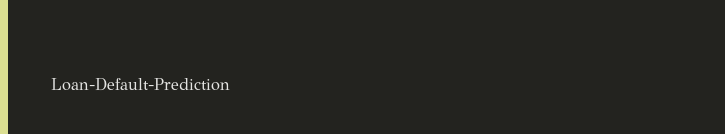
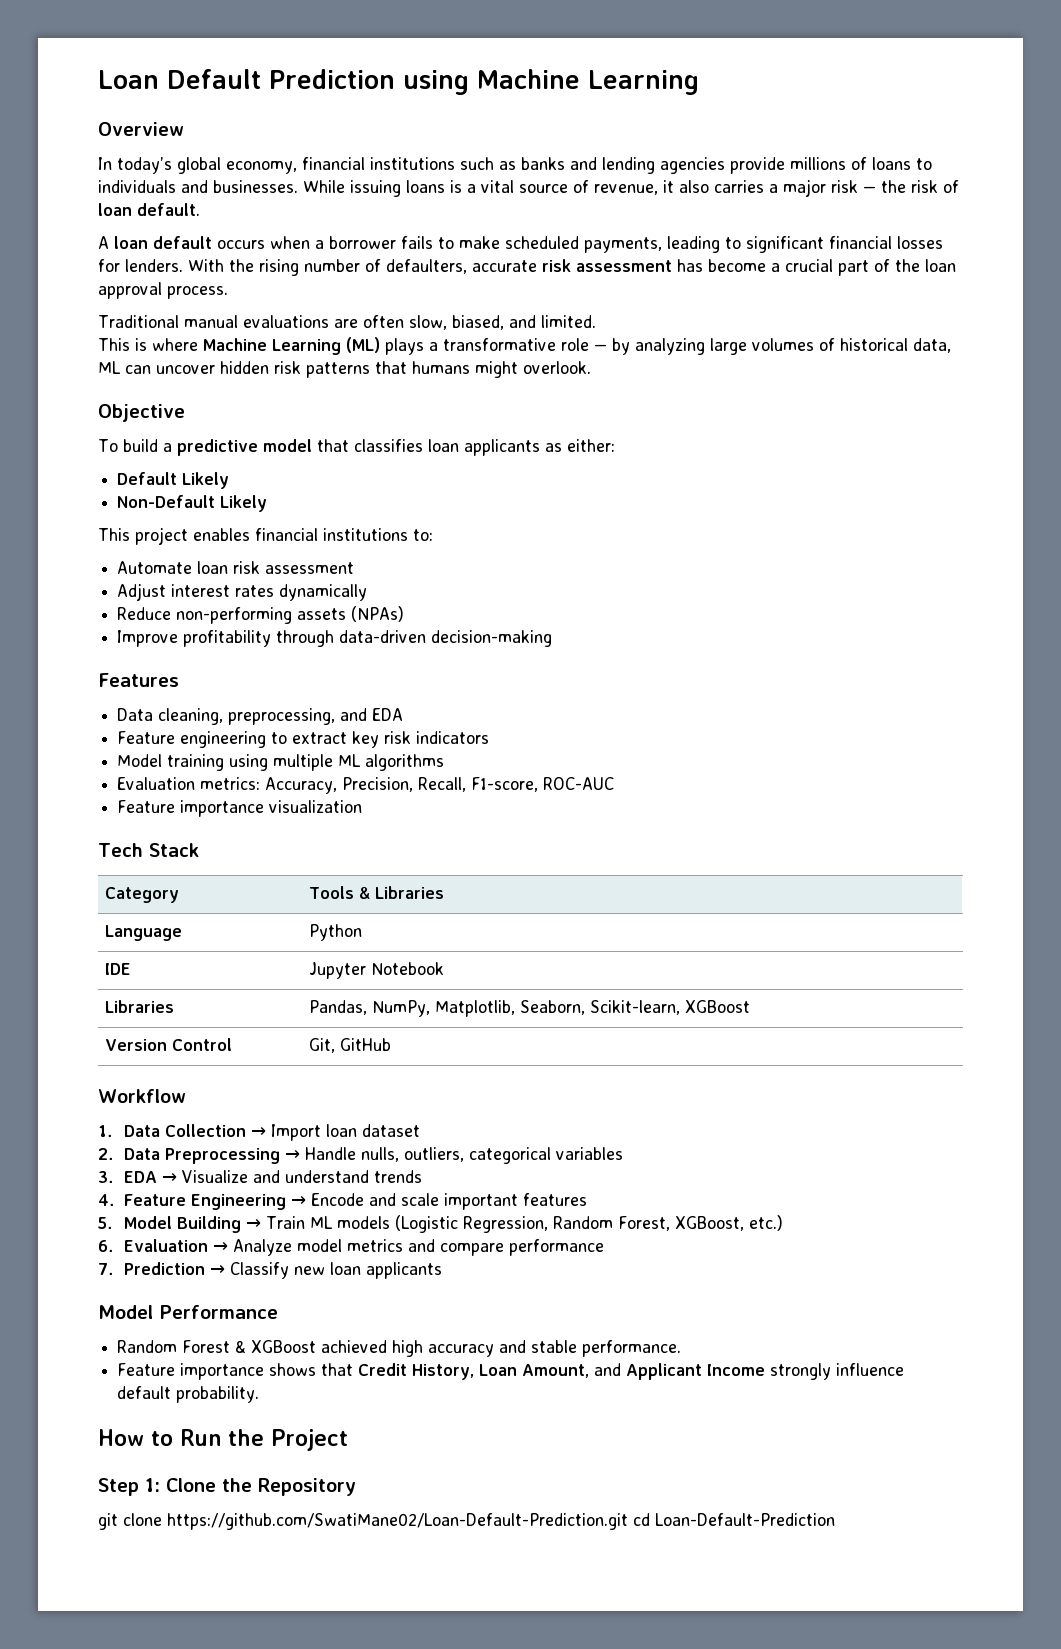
(51, 84) none -> [98,69,699,95] [98,122,184,136] [98,157,932,174] [98,179,959,197] [98,203,200,216] [98,236,943,253] [98,259,956,276] [98,282,228,299] [98,315,596,330] [98,337,951,355] [98,361,591,378] [98,404,185,422] [98,439,615,456] [117,472,230,489] [117,495,268,512] [98,527,433,545] [117,561,355,574] [117,583,368,601] [117,606,405,624] [117,630,553,647] [98,673,179,687] [117,708,404,725] [117,731,490,748] [117,754,445,771] [117,777,615,794] [117,800,363,817] [98,843,199,857] [105,887,180,903] [309,886,444,899] [105,925,183,941] [309,924,363,941] [105,963,132,975] [309,962,445,979] [105,1000,175,1013] [309,1000,751,1017] [105,1038,232,1051] [309,1038,392,1053] [98,1089,186,1103] [98,1124,421,1141] [98,1147,624,1164] [98,1170,423,1183] [98,1193,588,1210] [98,1215,784,1233] [98,1239,605,1256] [98,1262,443,1279] [98,1305,278,1319] [117,1340,682,1357] [117,1363,905,1380] [117,1386,260,1403] [98,1429,348,1451] [98,1478,356,1496] [98,1513,650,1530] Loan Default Prediction using Machine Learning // Overview // In today’s global economy, financial institutions such as banks and lending agencies provide millions of loans to individuals and businesses. While issuing loans is a vital source of revenue, it also carries a major risk — the risk of loan default. // A loan default occurs when a borrower fails to make scheduled payments, leading to significant financial losses for lenders. With the rising number of defaulters, accurate risk assessment has become a crucial part of the loan approval process. // Traditional manual evaluations are often slow, biased, and limited. // This is where Machine Learning (ML) plays a transformative role — by analyzing large volumes of historical data, ML can uncover hidden risk patterns that humans might overlook. // Objective // To build a predictive model that classifies loan applicants as either: // Default Likely // Non-Default Likely // This project enables financial institutions to: // Automate loan risk assessment // Adjust interest rates dynamically // Reduce non-performing assets (NPAs) // Improve profitability through data-driven decision-making // Features // Data cleaning, preprocessing, and EDA // Feature engineering to extract key risk indicators // Model training using multiple ML algorithms // Evaluation metrics: Accuracy, Precision, Recall, F1-score, ROC-AUC // Feature importance visualization // Tech Stack // Category | Tools & Libraries // Language | Python // IDE | Jupyter Notebook // Libraries | Pandas, NumPy, Matplotlib, Seaborn, Scikit-learn, XGBoost // Version Control | Git, GitHub // Workflow // 1. Data Collection → Import loan dataset // 2. Data Preprocessing → Handle nulls, outliers, categorical variables // 3. EDA → Visualize and understand trends // 4. Feature Engineering → Encode and scale important features // 5. Model Building → Train ML models (Logistic Regression, Random Forest, XGBoost, etc.) // 6. Evaluation → Analyze model metrics and compare performance // 7. Prediction → Classify new loan applicants // Model Performance // Random Forest & XGBoost achieved high accuracy and stable performance. // Feature importance shows that Credit History, Loan Amount, and Applicant Income strongly influence default probability. // How to Run the Project // Step 1: Clone the Repository // git clone https://github.com/SwatiMane02/Loan-Default-Prediction.git cd

